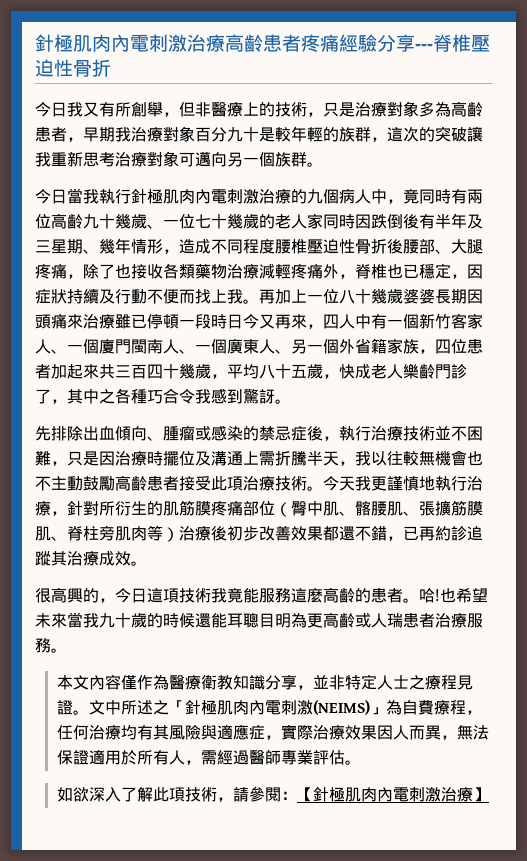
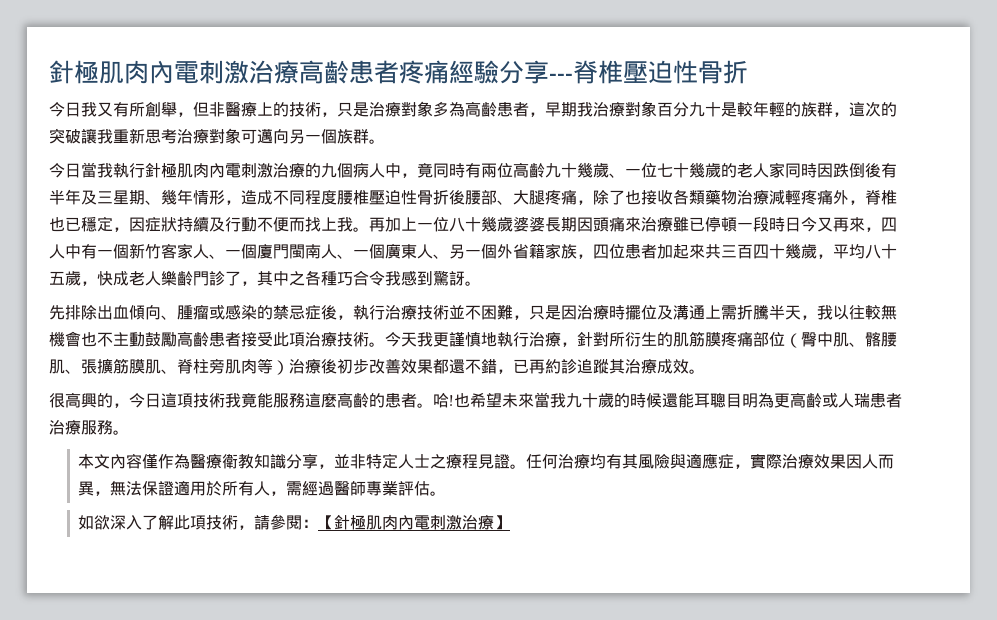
[88,699,482,715] 文中所述之「針極肌肉內電刺激(NEIMS)」為自費療程， -> (527, 466) none

